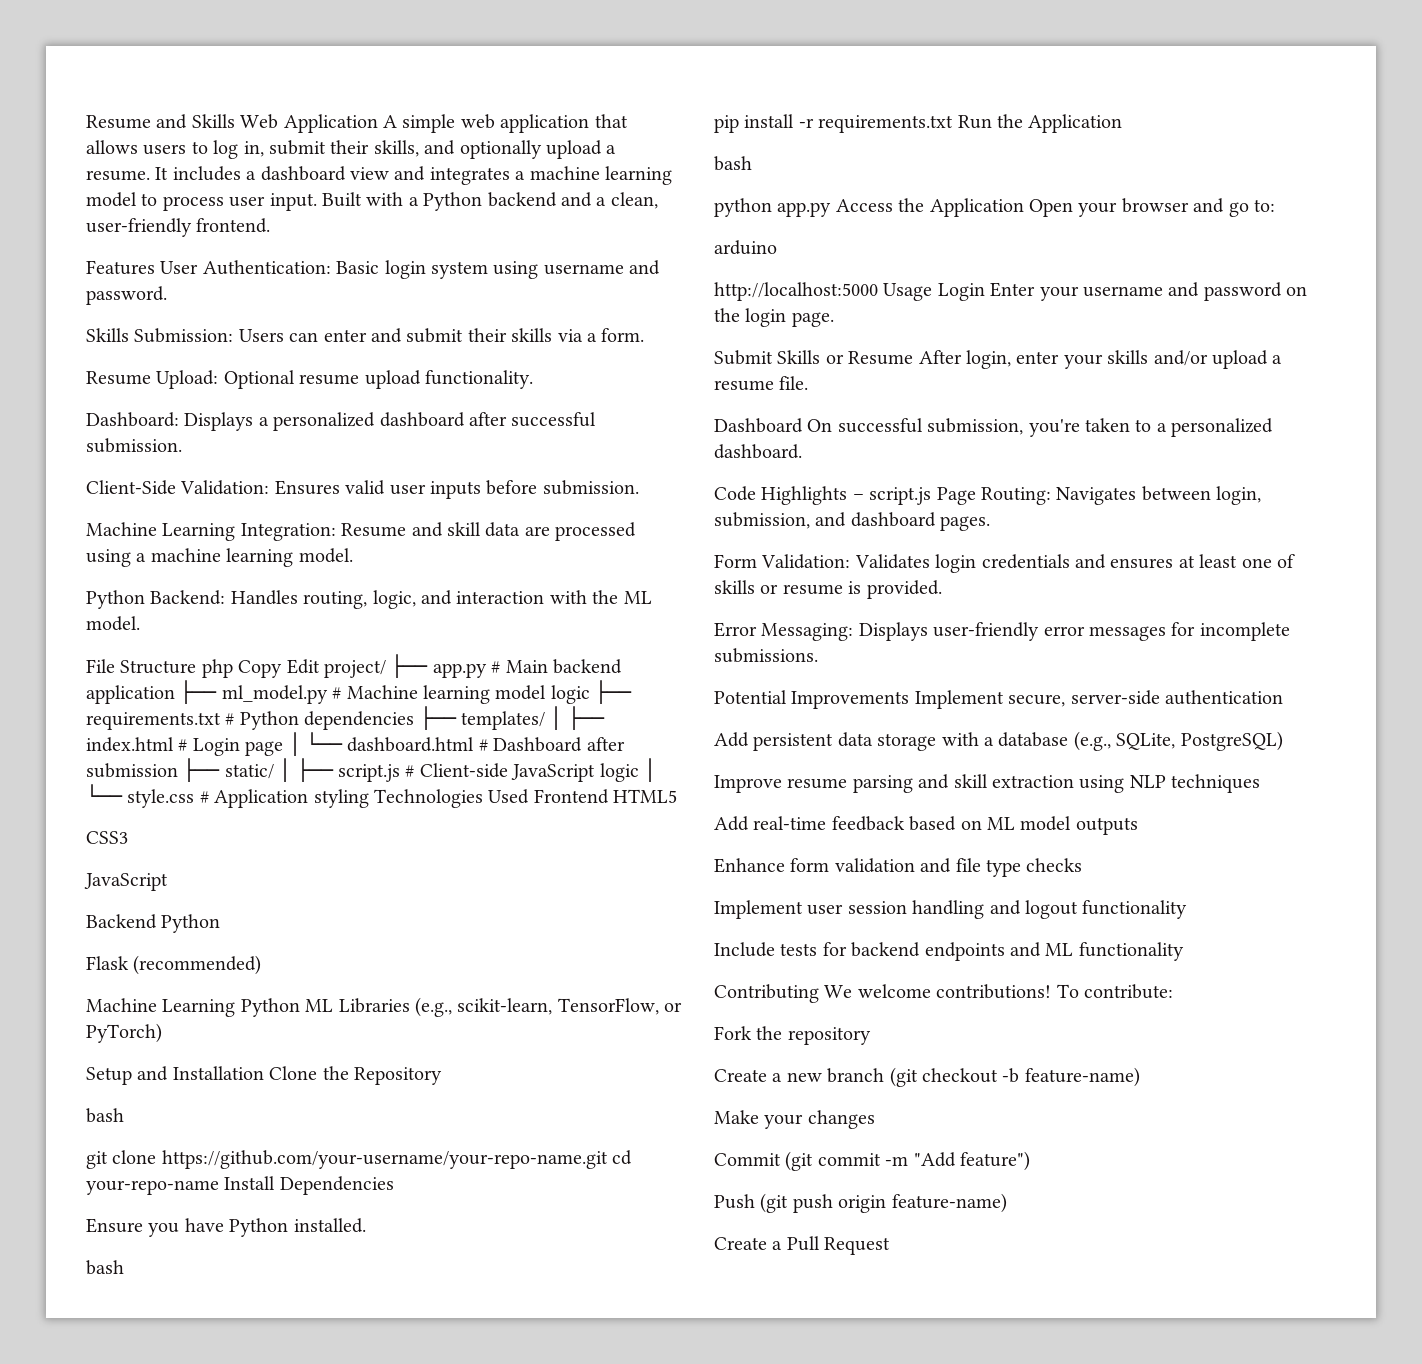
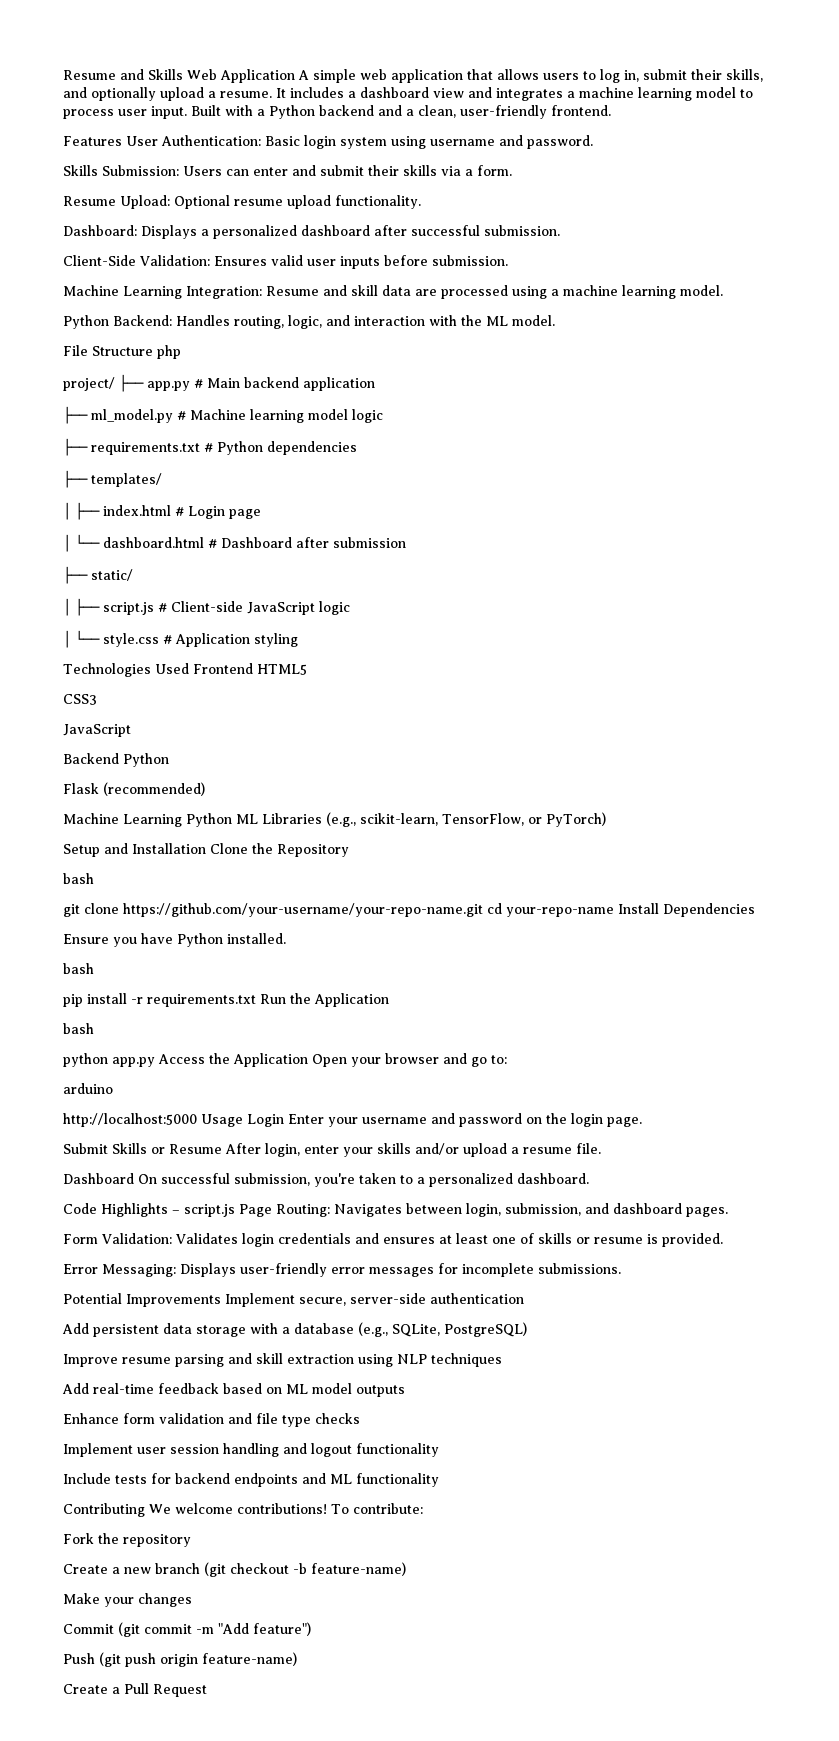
[238,659,320,678] Copy Edit -> (181, 352) //
(175, 694) none -> (375, 384) //
(590, 694) none -> (383, 416) //
(415, 720) none -> (357, 448) //
(545, 720) none -> (162, 480) //
(284, 748) none -> (261, 514) //
(178, 770) none -> (406, 542) //
(274, 771) none -> (133, 575) //
(639, 772) none -> (350, 608) //
(369, 798) none -> (298, 640) //

